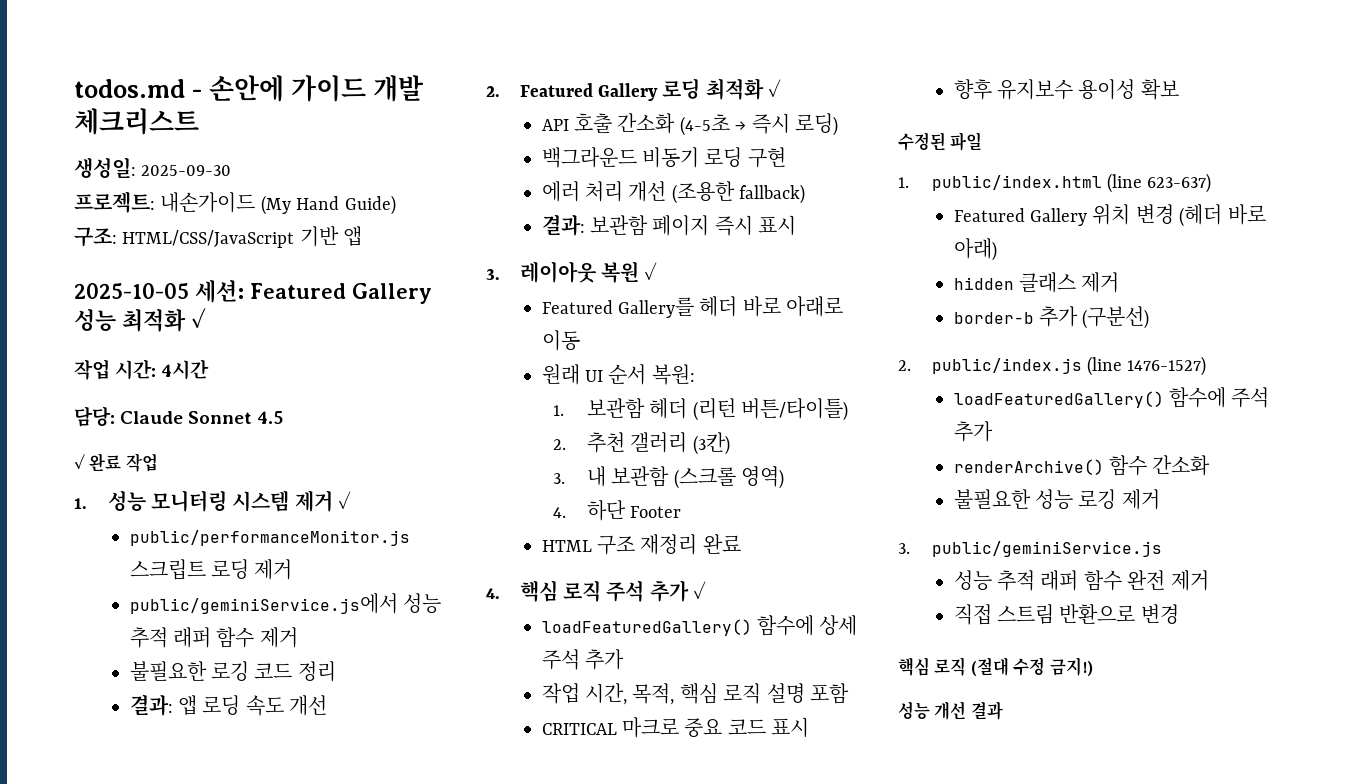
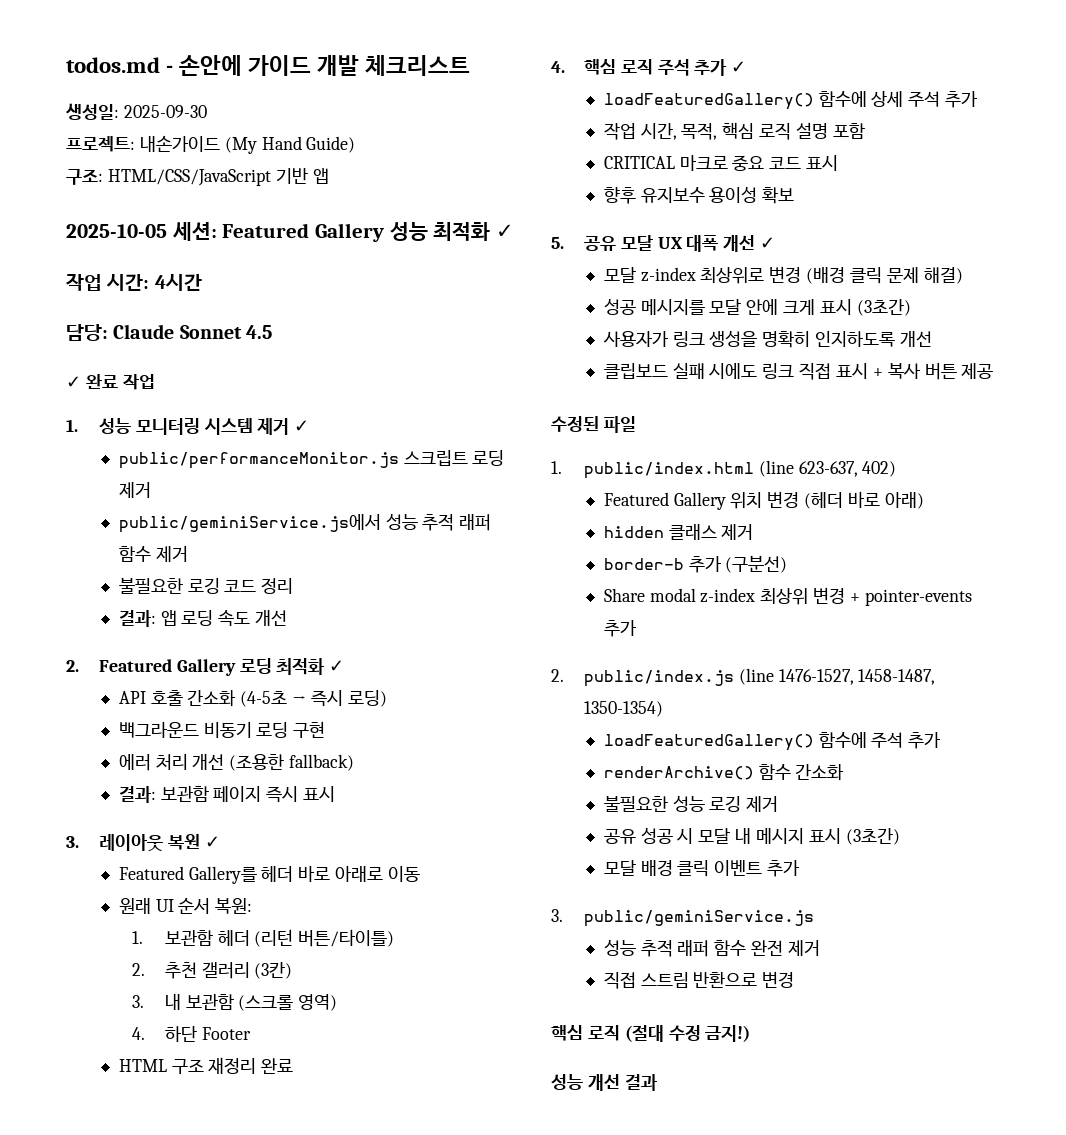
(1179, 89) none -> [551,235,776,252] [603,266,963,284] [603,299,911,316] [602,331,932,348] [603,363,994,380] // 5. 공유 모달 UX 대폭 개선 ✓ // 모달 z-index 최상위로 변경 (배경 클릭 문제 해결) // 성공 메시지를 모달 안에 크게 표시 (3초간) // 사용자가 링크 생성을 명확히 인지하도록 개선 // 클립보드 실패 시에도 링크 직접 표시 + 복사 버튼 제공
[1147,173,1212,193] 623-637) -> [798,461,897,477] 623-637, 402)
(1150, 317) none -> [603,587,972,606] [603,620,637,637] // Share modal z-index 최상위 변경 + pointer-events 추가
[1127,356,1207,376] 1476-1527) -> [778,669,936,685] [583,701,663,717] 1476-1527, 1458-1487, 1350-1354)
(1160, 499) none -> [603,828,900,845] [603,860,801,877] // 공유 성공 시 모달 내 메시지 표시 (3초간) // 모달 배경 클릭 이벤트 추가

